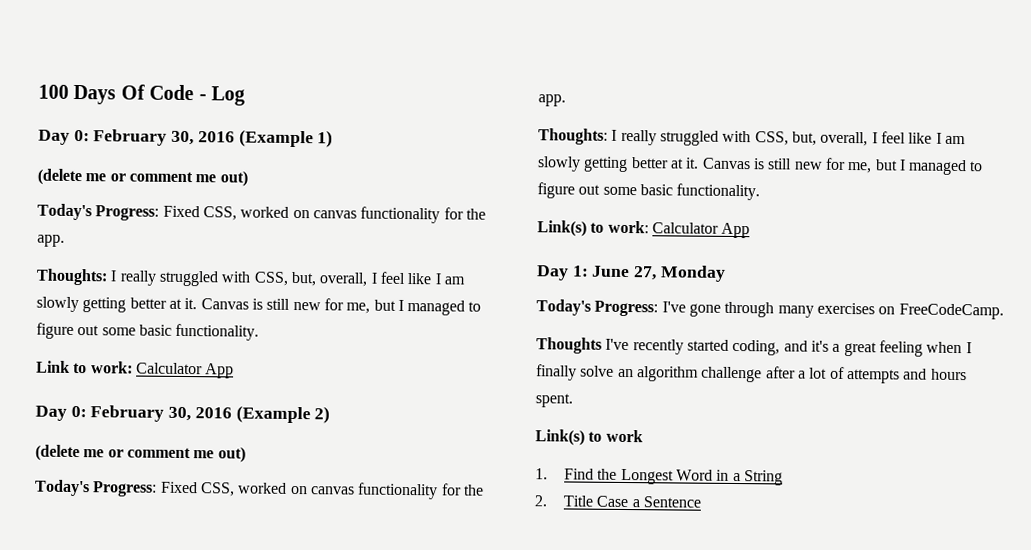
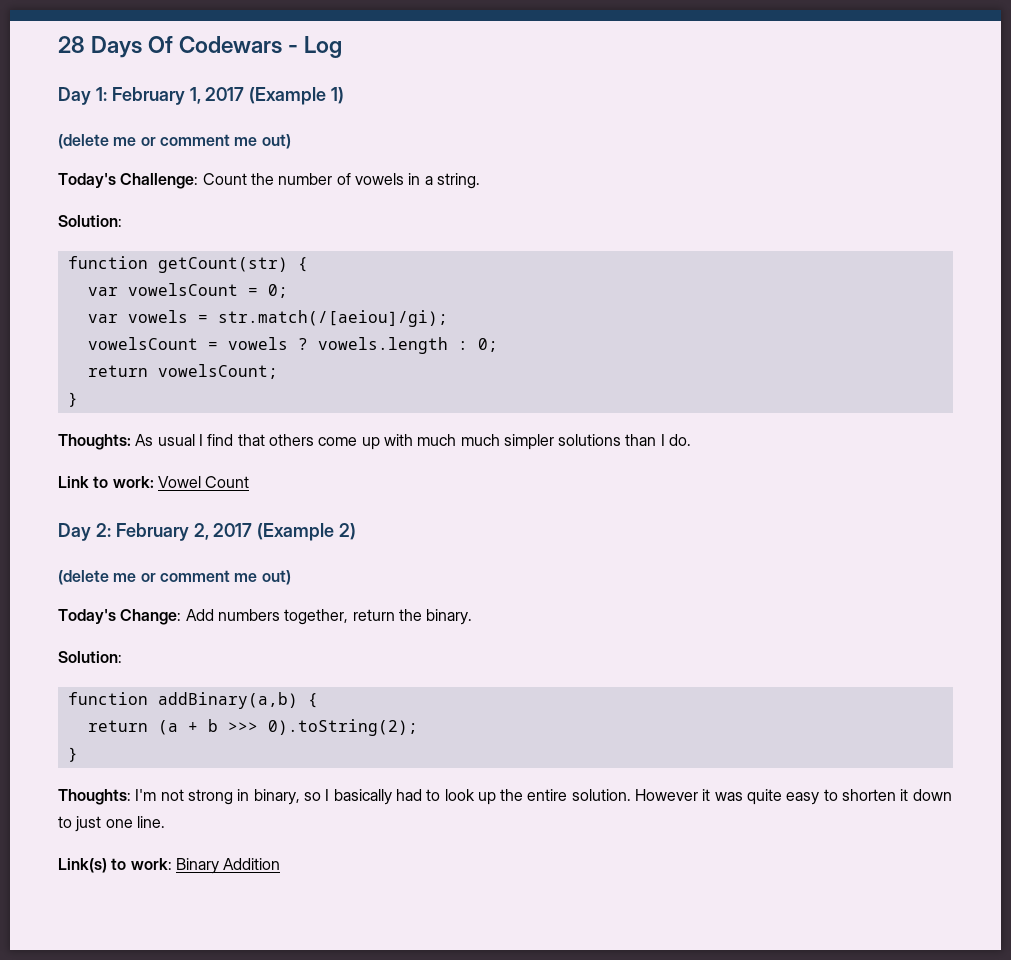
[38,84,69,99] 100 -> [58,36,85,53] 28
[149,84,195,101] Code -> [179,36,283,54] Codewars
[73,129,235,146] 0: February 30, 2016 -> [95,87,245,105] 1: February 1, 2017
[95,205,486,224] [37,234,65,247] [36,268,465,287] [36,296,482,316] [36,322,260,341] Progress: Fixed CSS, worked on canvas functionality for the app. // Thoughts: I really struggled with CSS, but, overall, I feel like I am slowly getting better at it. Canvas is still new for me, but I managed to figure out some basic functionality. -> [120,173,480,189] [58,215,122,227] [67,256,308,273] [87,283,288,298] [87,310,448,327] [87,337,498,354] [87,364,278,379] [67,392,78,407] [58,434,692,450] Challenge: Count the number of vowels in a string. // Solution: // function getCount(str) { // var vowelsCount = 0; // var vowels = str.match(/[aeiou]/gi); // vowelsCount = vowels ? vowels.length : 0; // return vowelsCount; // } // Thoughts: As usual I find that others come up with much much simpler solutions than I do.
[135,362,235,379] [35,405,232,422] Calculator App // Day 0: February 30, 2016 -> [157,476,250,488] [58,523,253,541] Vowel Count // Day 2: February 2, 2017
[92,481,484,500] [538,94,566,107] [538,128,966,147] [537,156,984,176] [537,182,761,201] [537,220,751,239] [536,265,726,282] [536,299,1004,320] [536,337,972,357] [536,364,967,384] [535,393,573,408] [535,429,643,446] [535,468,783,486] [534,495,701,508] Progress: Fixed CSS, worked on canvas functionality for the app. // Thoughts: I really struggled with CSS, but, overall, I feel like I am slowly getting better at it. Canvas is still new for me, but I managed to figure out some basic functionality. // Link(s) to work: Calculator App // Day 1: June 27, Monday // Today's Progress: I've gone through many exercises on FreeCodeCamp. // Thoughts I've recently started coding, and it's a great feeling when I finally solve an algorithm challenge after a lot of attempts and hours spent. // Link(s) to work // 1. Find the Longest Word in a String // 2. Title Case a Sentence -> [120,609,473,625] [58,651,122,663] [67,692,318,709] [87,719,418,736] [67,747,78,762] [58,789,952,805] [58,816,165,832] [58,858,281,874] Change: Add numbers together, return the binary. // Solution: // function addBinary(a,b) { // return (a + b >>> 0).toString(2); // } // Thoughts: I'm not strong in binary, so I basically had to look up the entire solution. However it was quite easy to shorten it down to just one line. // Link(s) to work: Binary Addition

